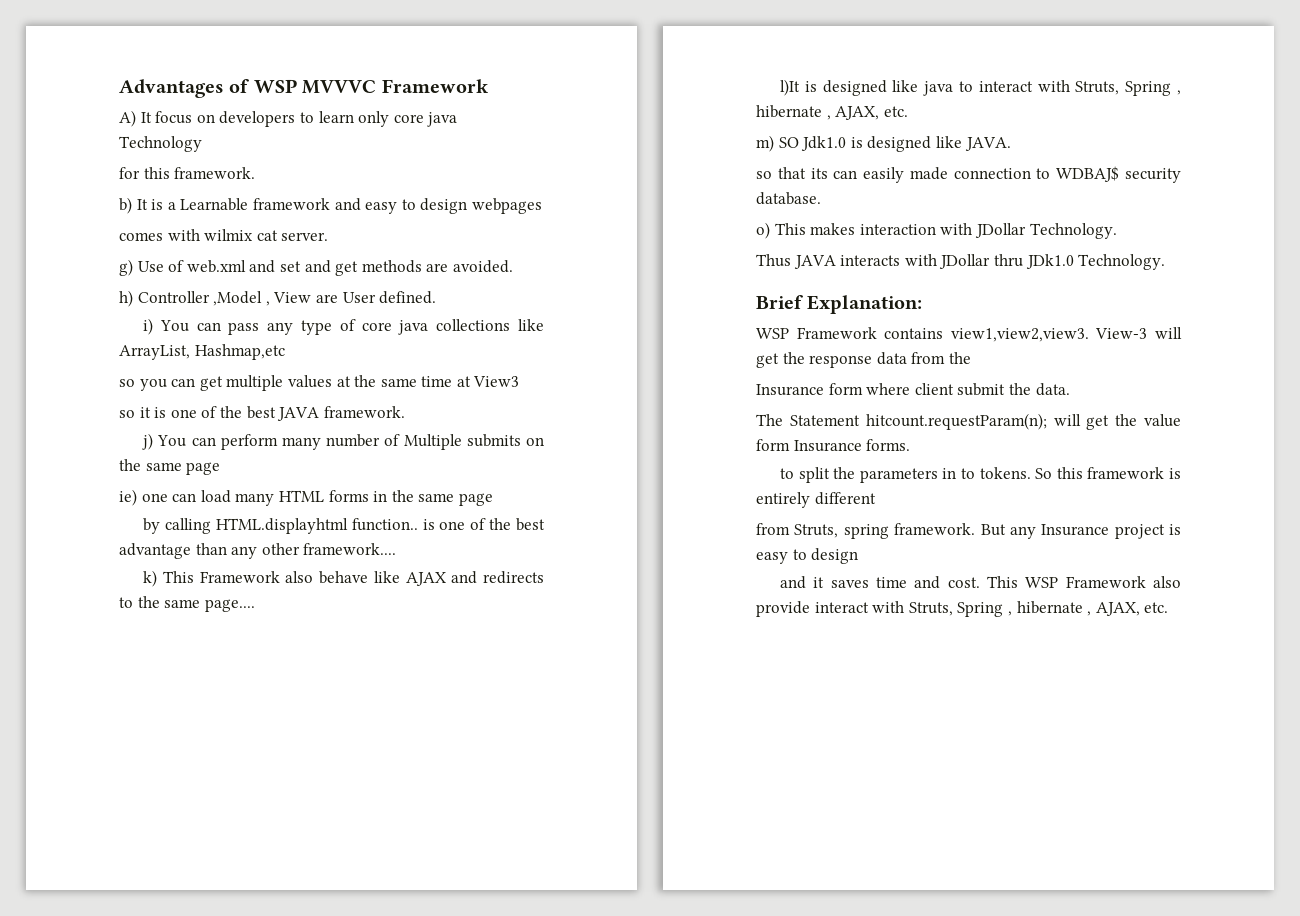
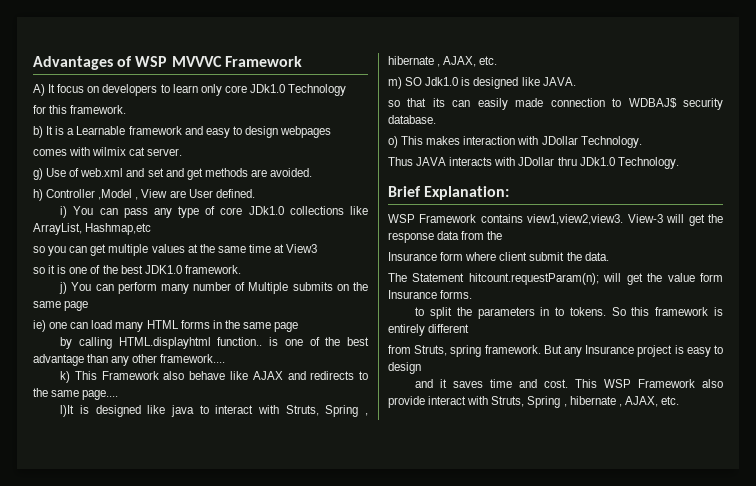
[427,112,458,127] java -> [249,84,285,93] JDk1.0
[398,320,429,335] java -> [248,206,284,215] JDk1.0
[277,407,320,421] JAVA -> [144,265,182,274] JDK1.0

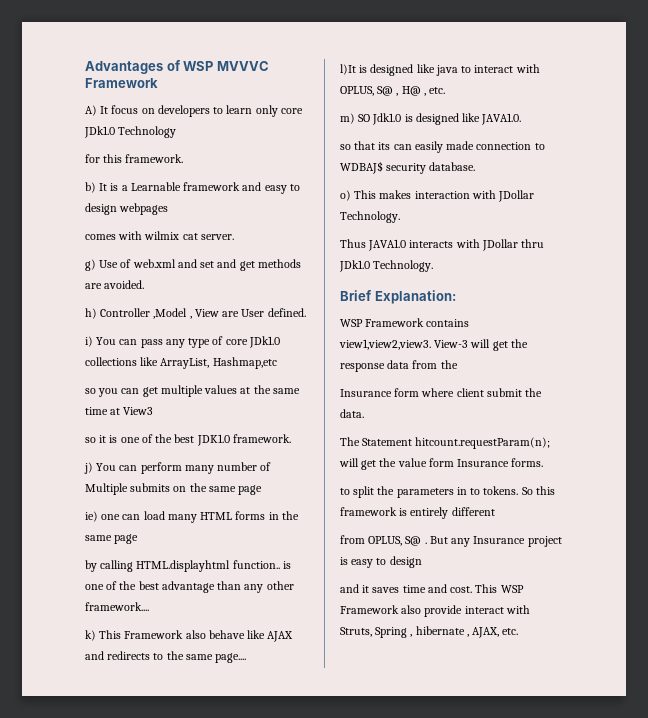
[285,405,368,417] [388,56,477,67] Struts, Spring , hibernate , AJAX, -> [340,86,426,96] OPLUS, S@ , H@ ,
[542,77,576,86] JAVA. -> [481,113,522,125] JAVA1.0.
[416,157,447,166] JAVA -> [368,239,407,251] JAVA1.0
[414,345,541,357] Struts, spring framework. -> [368,536,427,546] OPLUS, S@ .

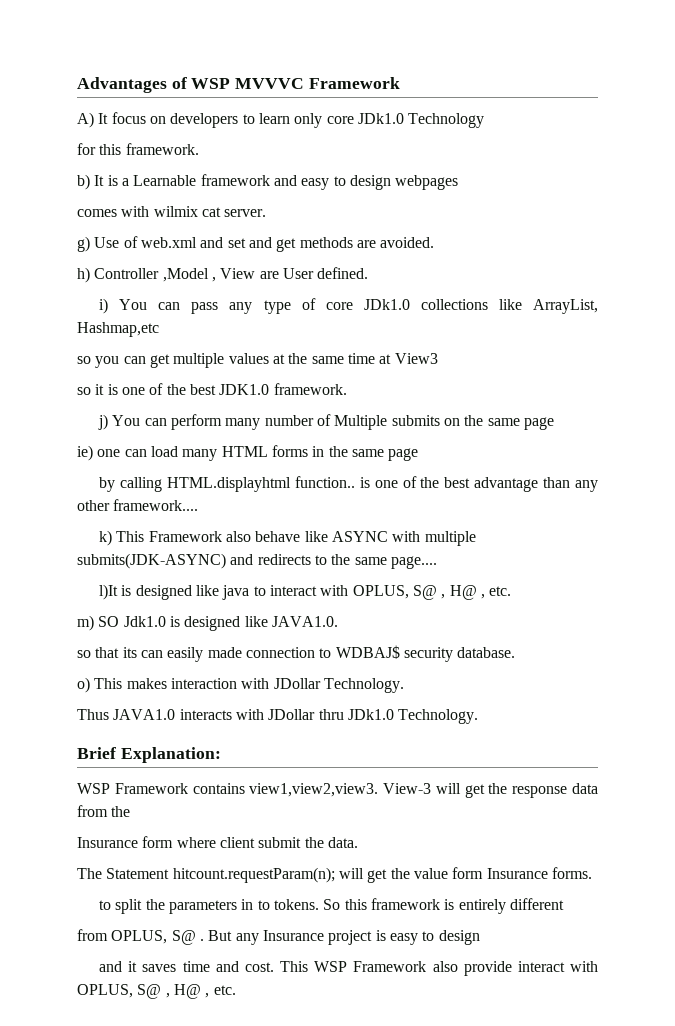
[267,631,294,642] AJAX -> [332,531,476,546] [77,553,226,569] ASYNC with multiple submits(JDK-ASYNC)
[340,626,500,638] Struts, Spring , hibernate , AJAX, -> [77,984,210,999] OPLUS, S@ , H@ ,

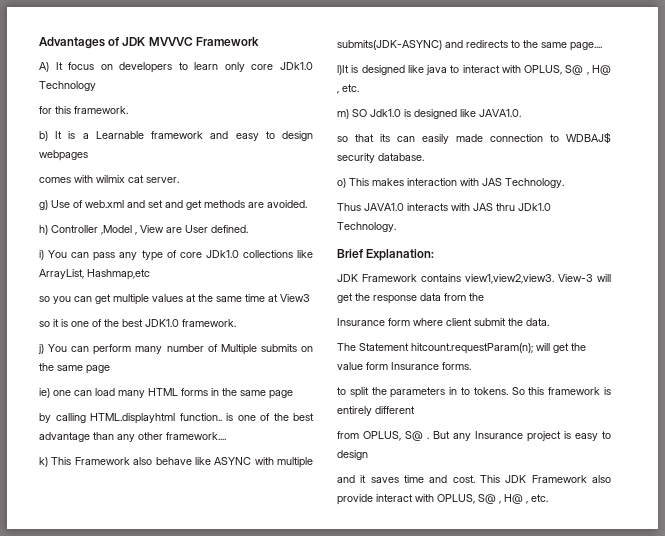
[191,78,231,89] WSP -> [122,37,146,46] JDK
[273,678,321,689] JDollar -> [482,178,502,186] JAS
[268,709,316,720] JDollar -> [473,203,493,211] JAS
[77,783,110,794] WSP -> [337,274,358,282] JDK
[314,961,348,972] WSP -> [505,475,527,483] JDK

